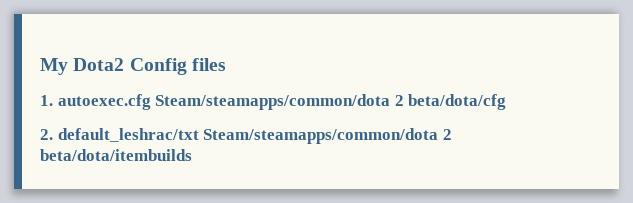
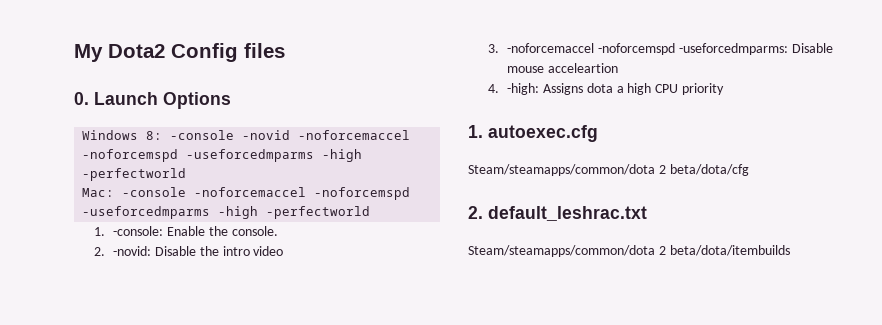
(226, 64) none -> [74,92,231,109] [82,130,411,140] [82,149,363,162] [82,168,187,181] [82,187,411,200] [82,206,371,219] [93,226,278,236] [93,246,284,256] [487,43,833,55] [507,63,619,73] [487,83,724,95] // 0. Launch Options // Windows 8: -console -novid -noforcemaccel -noforcemspd -useforcedmparms -high -perfectworld // Mac: -console -noforcemaccel -noforcemspd -useforcedmparms -high -perfectworld // 1. -console: Enable the console. // 2. -novid: Disable the intro video // 3. -noforcemaccel -noforcemspd -useforcedmparms: Disable mouse acceleartion // 4. -high: Assigns dota a high CPU priority
(151, 102) none -> (598, 133) //
[57,128,199,142] default_leshrac/txt -> [488,206,647,221] default_leshrac.txt //

